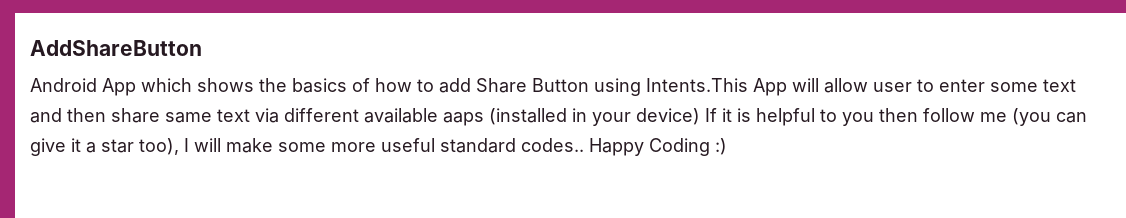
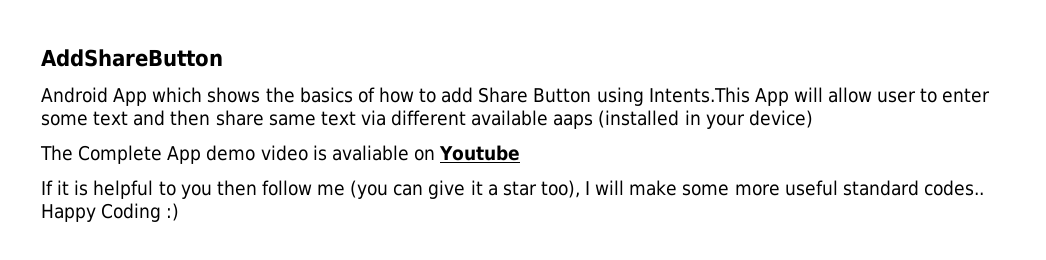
(700, 116) none -> [40,145,521,164] // The Complete App demo video is avaliable on Youtube //

